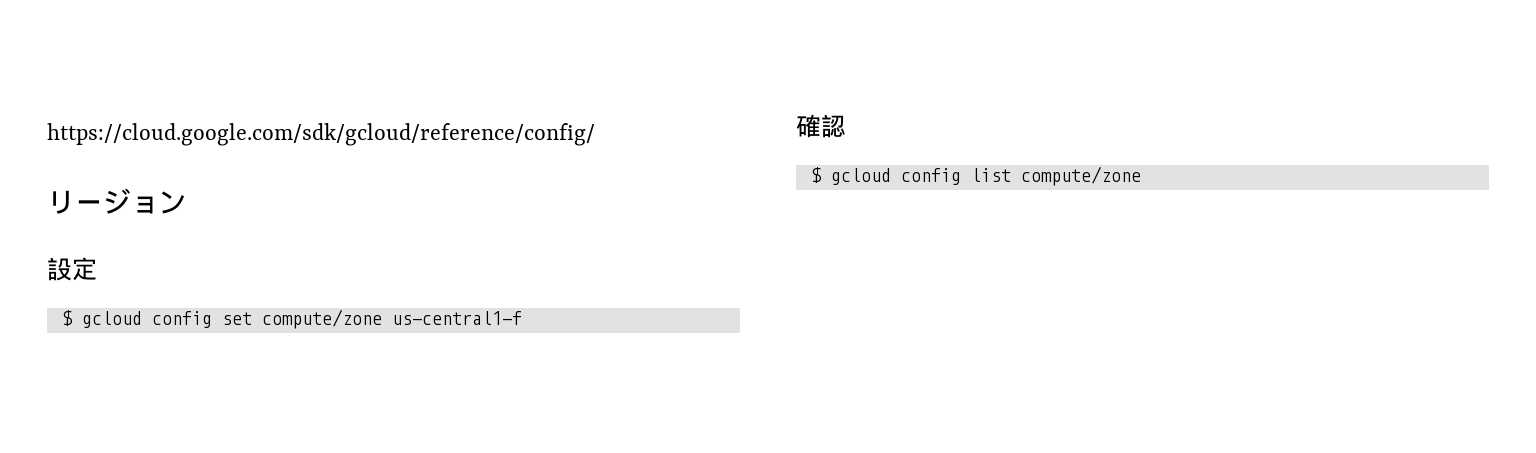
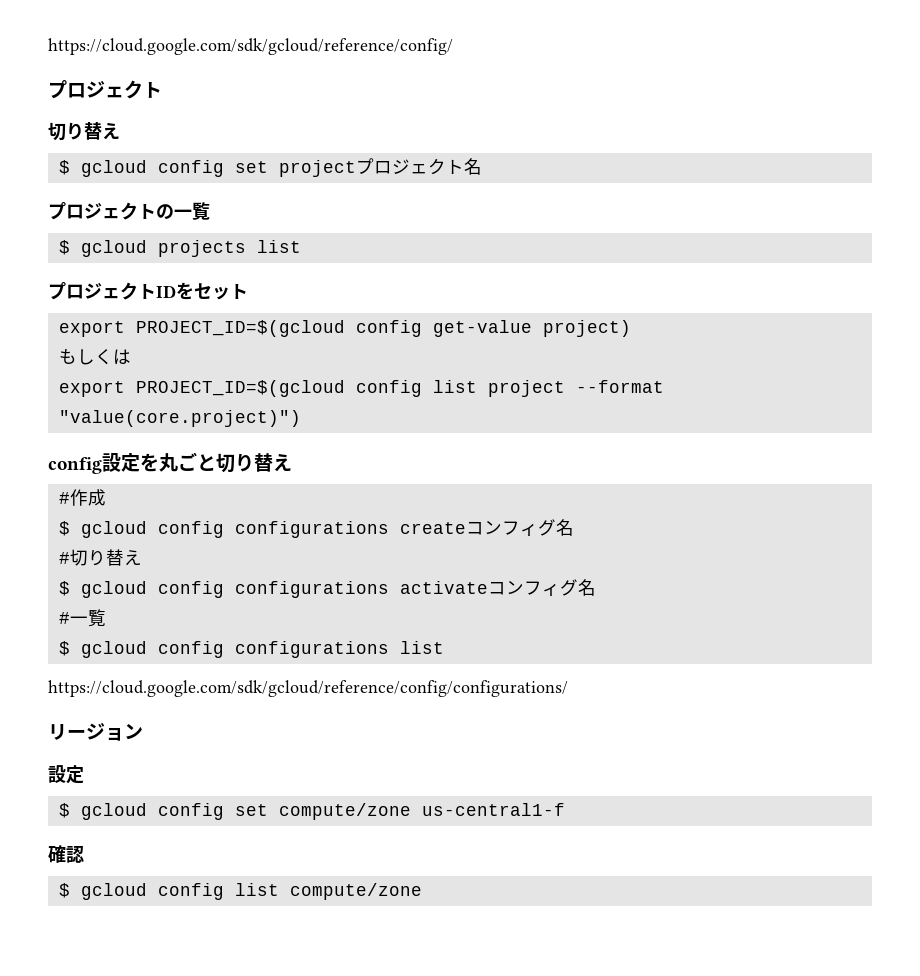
(595, 134) none -> [48,80,162,99] [48,122,120,141] [58,158,482,177] [48,202,210,220] [58,240,301,257] [48,282,248,300] [58,320,631,337] [58,348,131,365] [58,380,664,397] [58,410,301,427] [48,452,292,474] [58,489,106,506] [58,519,574,538] [58,549,142,566] [58,579,596,598] [58,609,106,627] [58,641,444,658] [48,680,568,697] // プロジェクト // 切り替え // $ gcloud config set projectプロジェクト名 // プロジェクトの一覧 // $ gcloud projects list // プロジェクトIDをセット // export PROJECT_ID=$(gcloud config get-value project) // もしくは // export PROJECT_ID=$(gcloud config list project --format "value(core.project)") // config設定を丸ごと切り替え // #作成 // $ gcloud config configurations createコンフィグ名 // #切り替え // $ gcloud config configurations activateコンフィグ名 // #一覧 // $ gcloud config configurations list // https://cloud.google.com/sdk/gcloud/reference/config/configurations/

